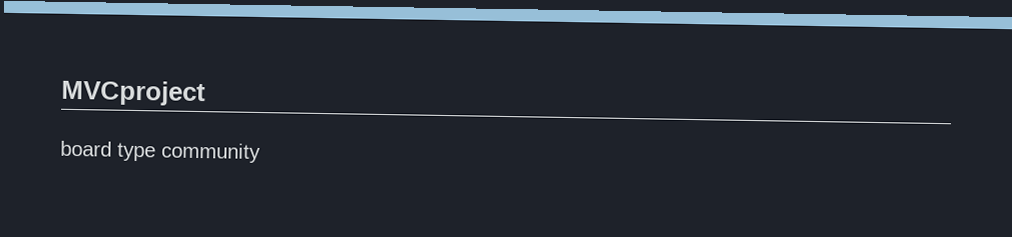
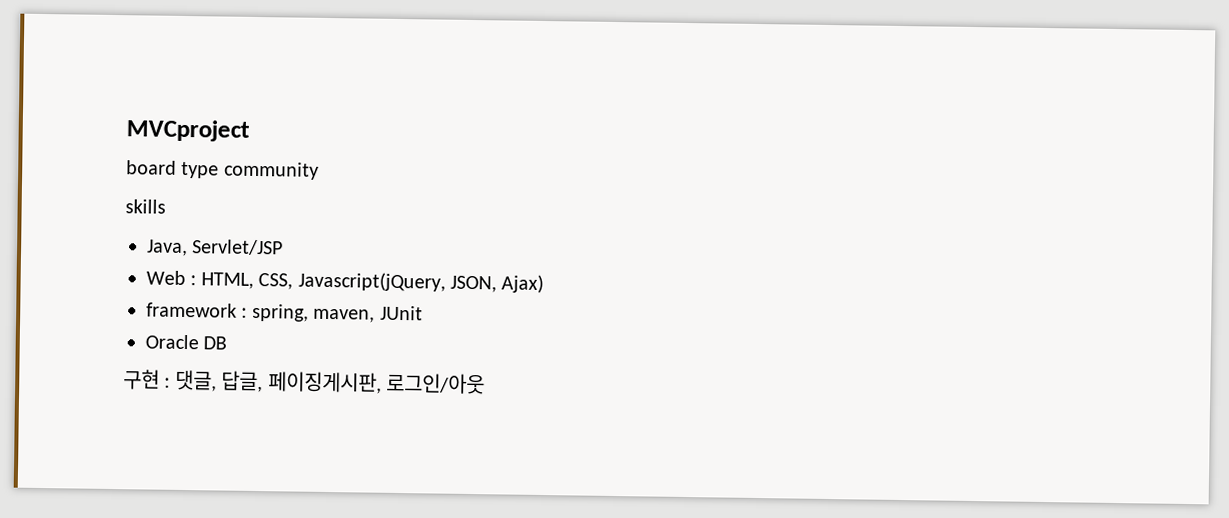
(261, 153) none -> [125,199,166,214] [147,239,284,257] [146,270,545,294] [146,302,423,323] [145,334,228,350] [123,369,485,395] // skills // Java, Servlet/JSP // Web : HTML, CSS, Javascript(jQuery, JSON, Ajax) // framework : spring, maven, JUnit // Oracle DB // 구현 : 댓글, 답글, 페이징게시판, 로그인/아웃

